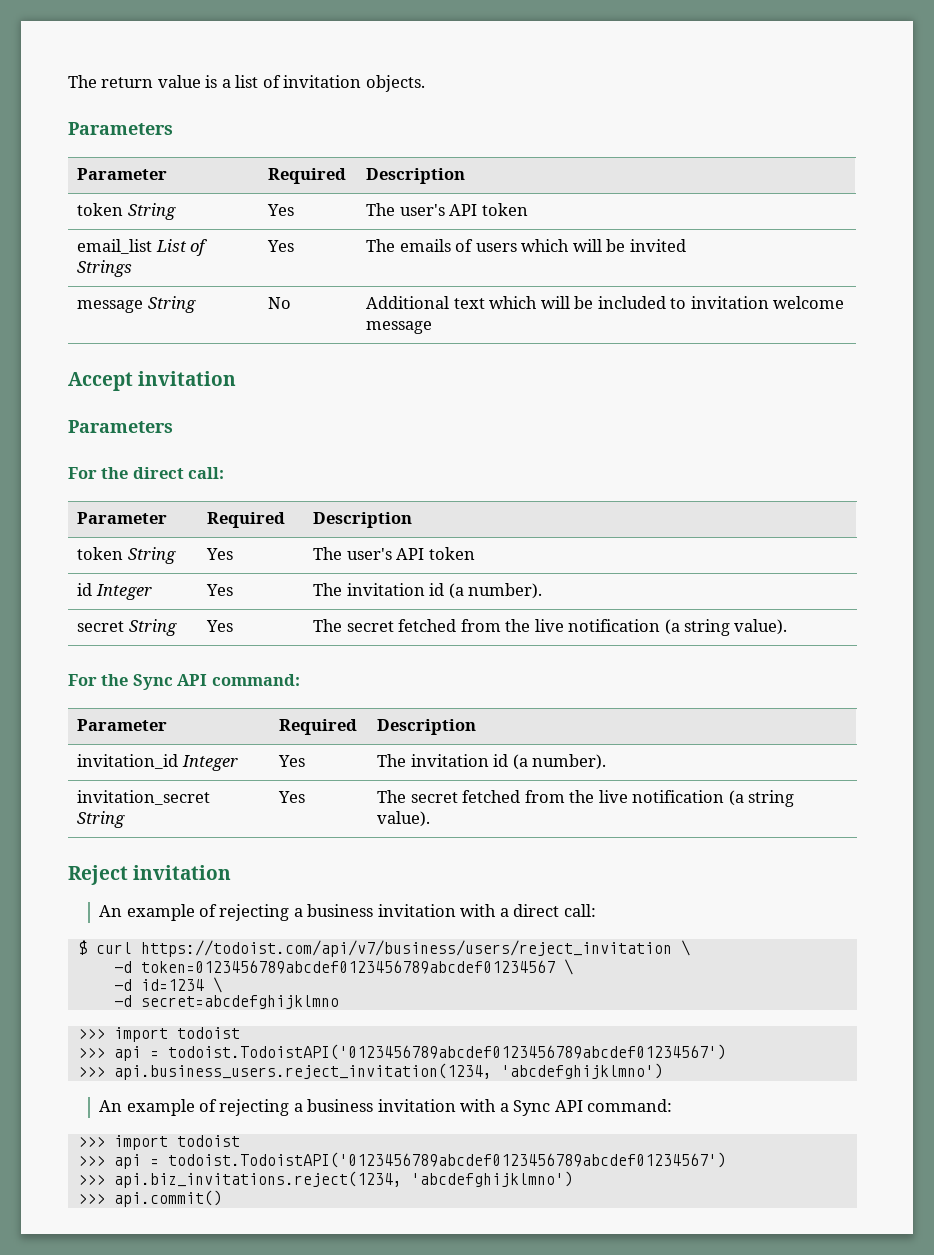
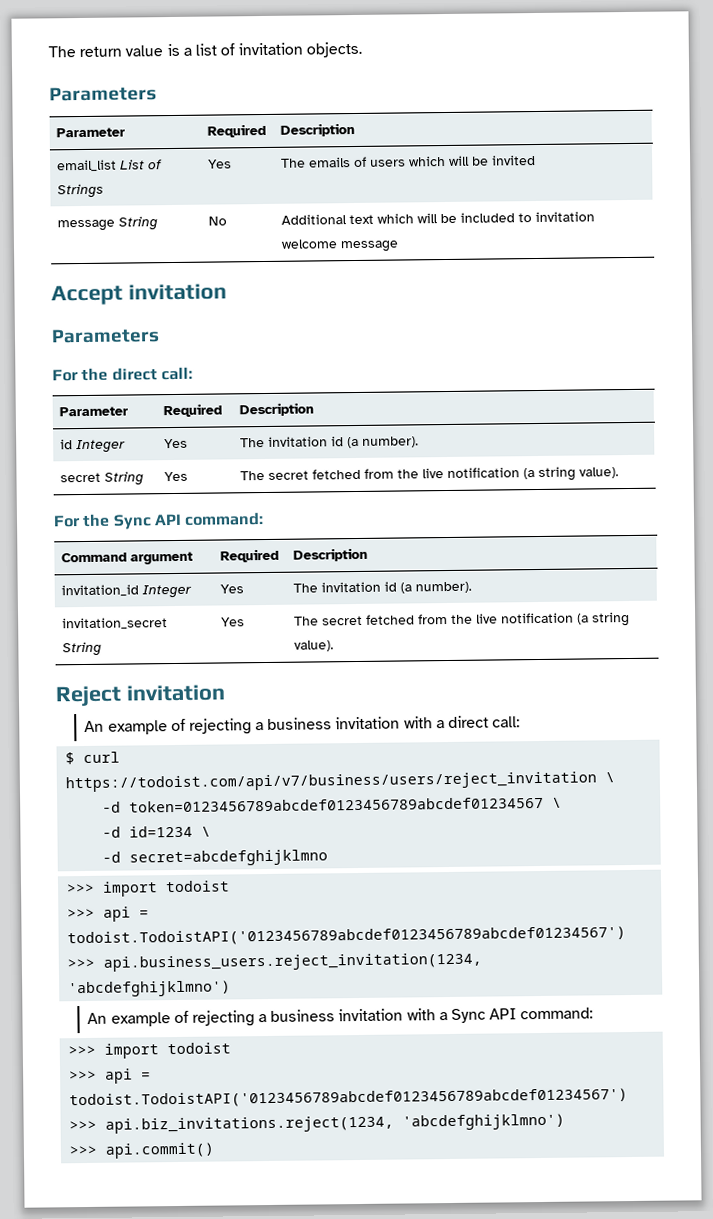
[77,203,176,220] [267,204,295,216] [366,203,528,216] // token String | Yes | The user's API token -> (356, 129) none
[77,547,176,564] [206,548,234,560] [313,547,475,560] // token String | Yes | The user's API token -> (315, 409) none
[77,719,168,731] Parameter -> [61,551,194,565] Command argument

